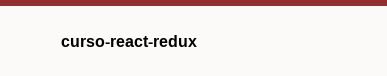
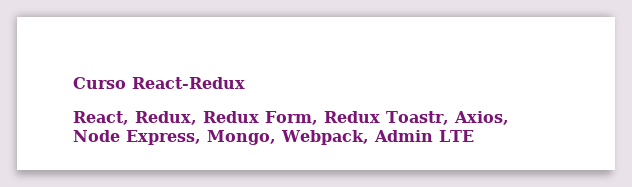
[61,35,197,47] curso-react-redux -> [73,77,245,89] [73,111,509,125] [73,130,474,145] Curso React-Redux // React, Redux, Redux Form, Redux Toastr, Axios, Node Express, Mongo, Webpack, Admin LTE

